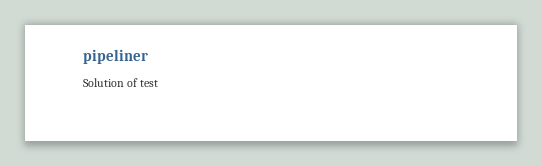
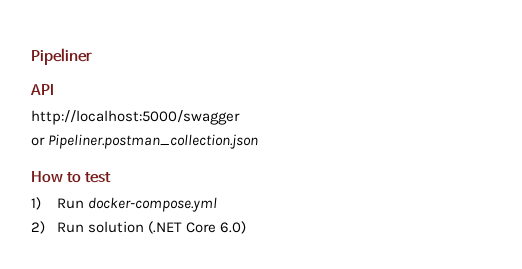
[83,49,148,64] [83,78,159,87] pipeliner // Solution of test -> [31,48,92,65] [30,84,54,95] [31,110,240,125] [31,134,259,149] [31,171,111,183] [31,197,218,212] [31,221,247,234] Pipeliner // API // http://localhost:5000/swagger // or Pipeliner.postman_collection.json // How to test // 1) Run docker-compose.yml // 2) Run solution (.NET Core 6.0)

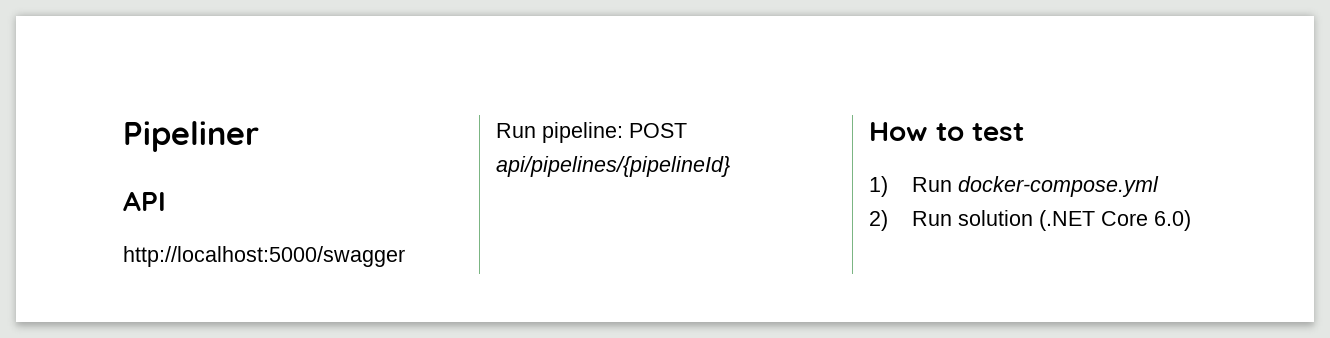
[31,134,259,149] or Pipeliner.postman_collection.json -> [496,122,687,143] [496,156,730,177] Run pipeline: POST api/pipelines/{pipelineId}

